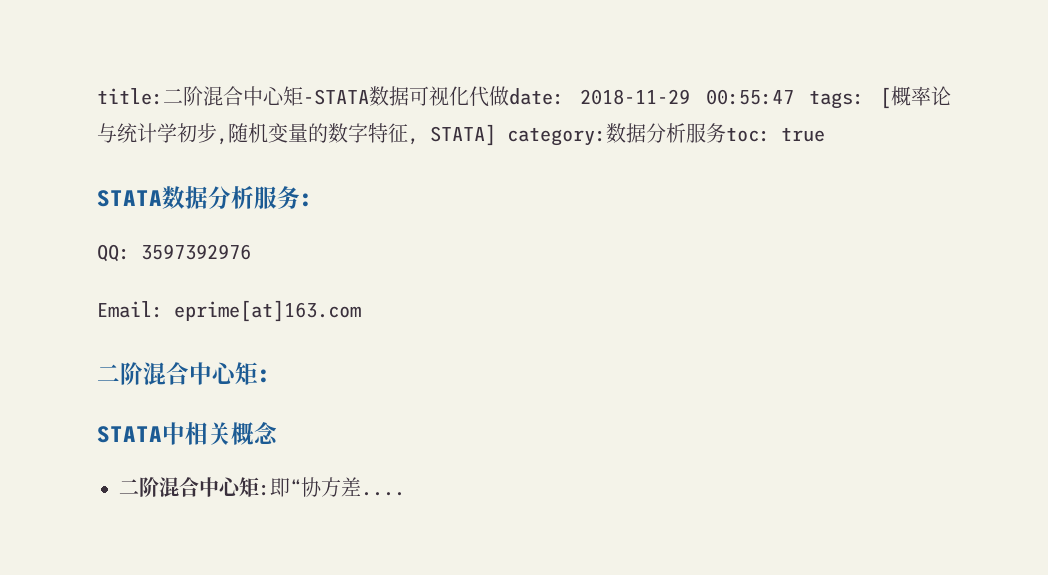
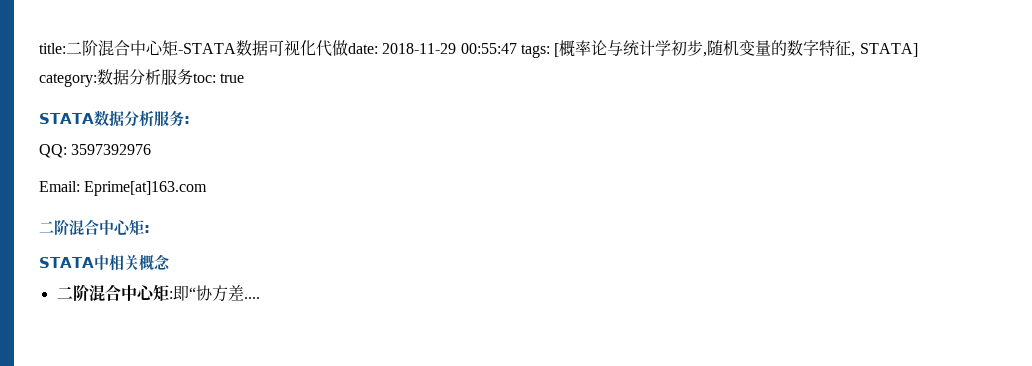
[174,300,361,322] eprime[at]163.com -> [84,181,208,196] Eprime[at]163.com

